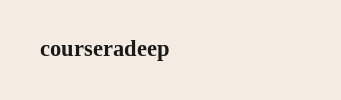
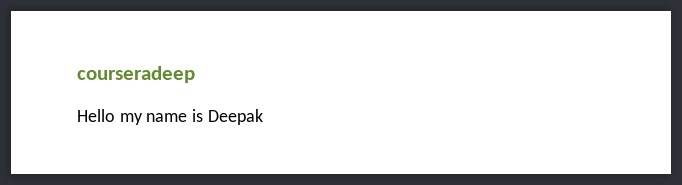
(170, 50) none -> [77,109,263,125] // Hello my name is Deepak

